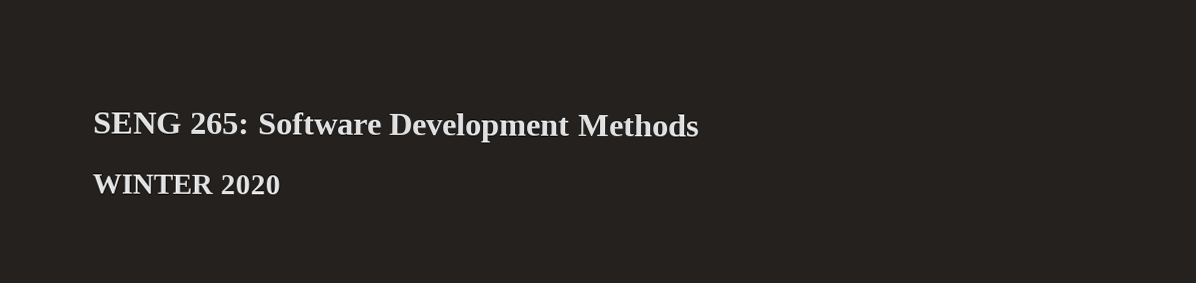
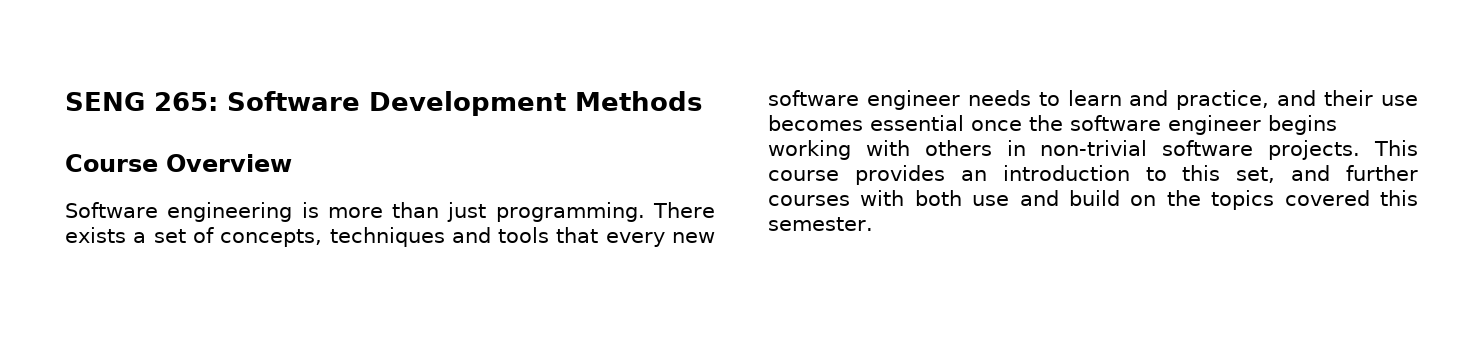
[92,174,281,195] WINTER 2020 -> [65,154,292,172] [65,202,715,222] [65,227,715,247] [768,90,1419,110] [768,115,1337,135] [768,140,1418,160] [768,165,1418,185] [768,190,1418,210] [768,217,873,231] Course Overview // Software engineering is more than just programming. There exists a set of concepts, techniques and tools that every new software engineer needs to learn and practice, and their use becomes essential once the software engineer begins working with others in non-trivial software projects. This course provides an introduction to this set, and further courses with both use and build on the topics covered this semester.

